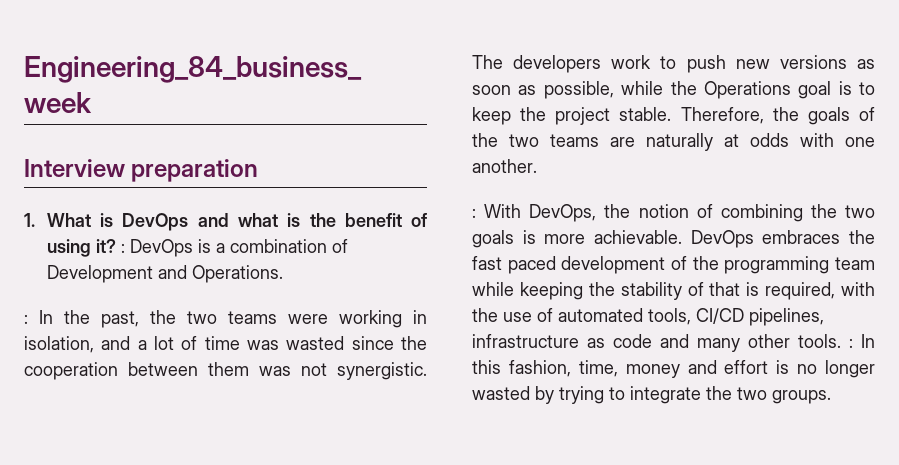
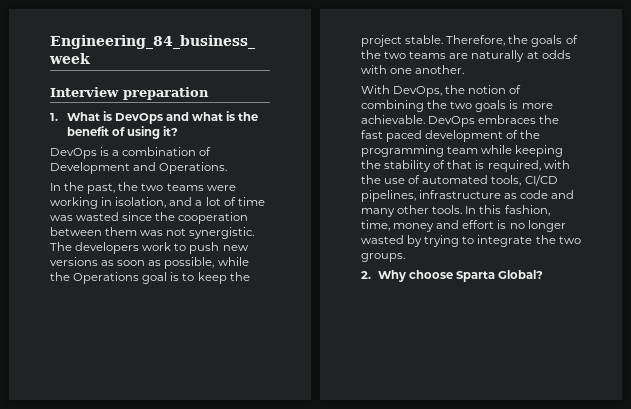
[120,243,125,253] : -> (179, 131) //
[24,314,28,324] : -> (228, 168) none
[472,208,476,218] : -> (465, 69) none
[849,338,853,348] : -> (463, 209) none
(831, 397) none -> [361,270,544,282] // 2. Why choose Sparta Global?

